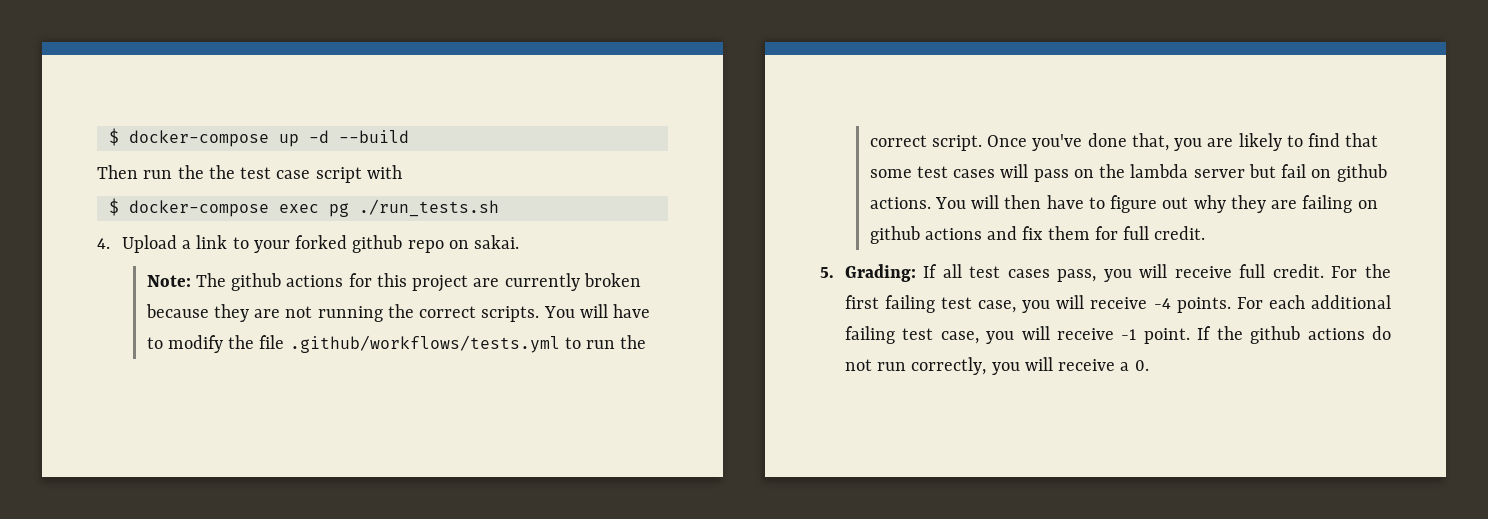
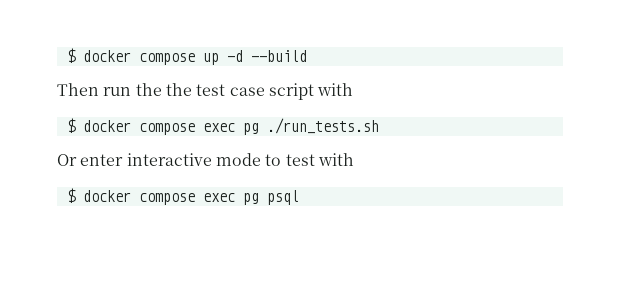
[108,128,269,147] $ docker-compose -> [66,48,195,65] $ docker compose
[128,200,269,217] docker-compose -> [82,120,195,135] docker compose
[97,235,520,253] [146,273,641,292] [145,304,651,322] [146,335,647,353] [869,133,1379,151] [869,164,1387,182] [869,195,1378,213] [869,226,1206,244] [820,264,1391,282] [844,295,1391,313] [844,326,1391,344] [844,357,1149,375] 4. Upload a link to your forked github repo on sakai. // Note: The github actions for this project are currently broken because they are not running the correct scripts. You will have to modify the file .github/workflows/tests.yml to run the correct script. Once you've done that, you are likely to find that some test cases will pass on the lambda server but fail on github actions. You will then have to figure out why they are failing on github actions and fix them for full credit. // 5. Grading: If all test cases pass, you will receive full credit. For the first failing test case, you will receive -4 points. For each additional failing test case, you will receive -1 point. If the github actions do not run correctly, you will receive a 0. -> [57,153,354,166] [66,188,299,205] Or enter interactive mode to test with // $ docker compose exec pg psql

